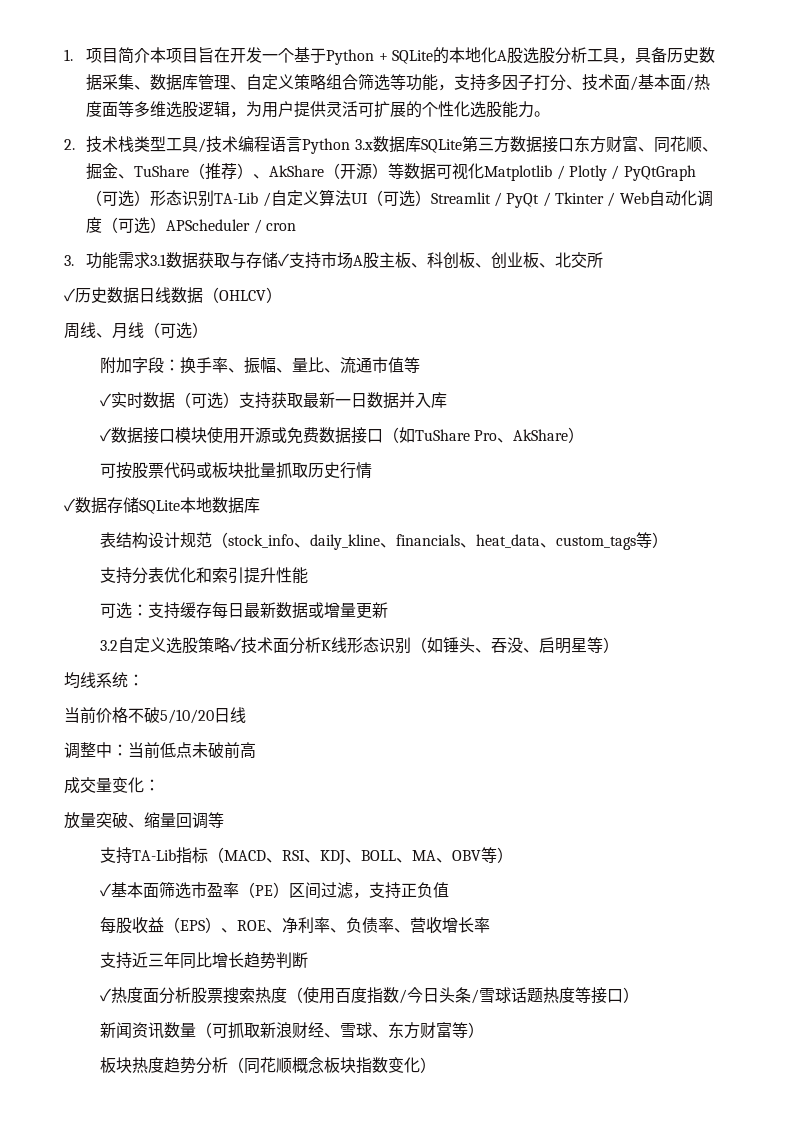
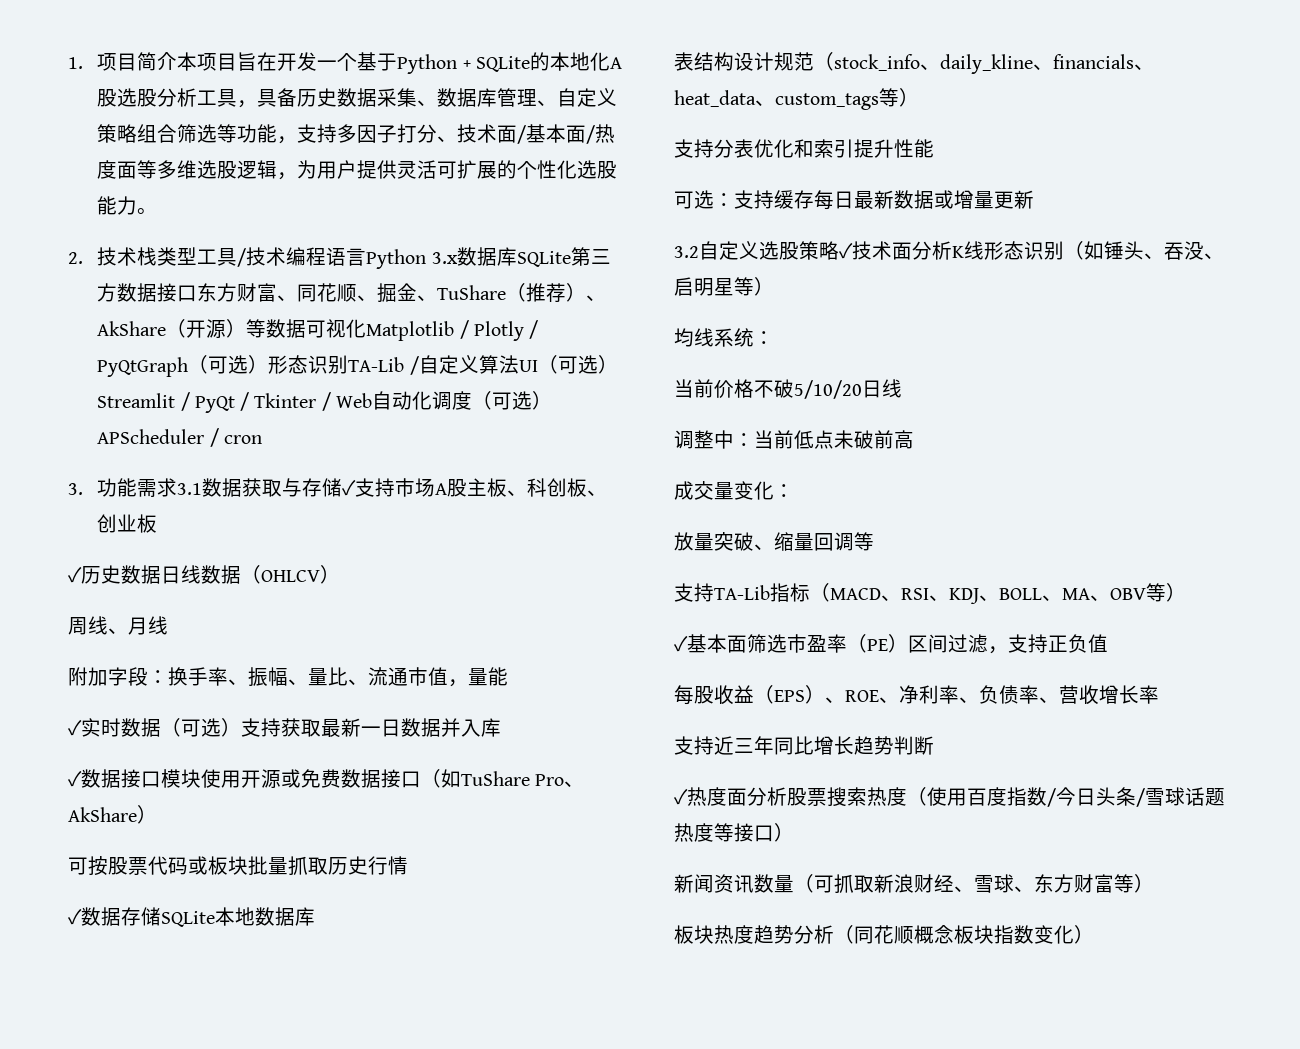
[539,252,604,268] 、北交所 -> (158, 523) none
[144,322,208,339] （可选） -> (168, 625) none
[403,357,420,373] 等 -> [448,667,508,687] ，量能

